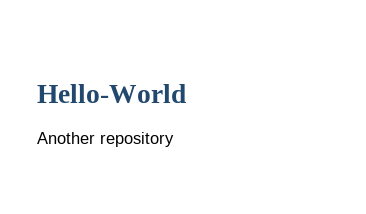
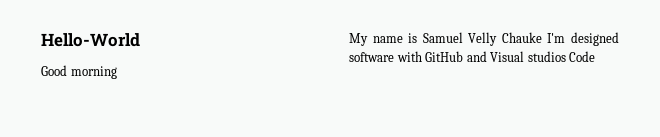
[37,132,174,147] Another repository -> [41,65,117,79] [349,32,619,46] [349,51,596,62] Good morning // My name is Samuel Velly Chauke I'm designed software with GitHub and Visual studios Code

